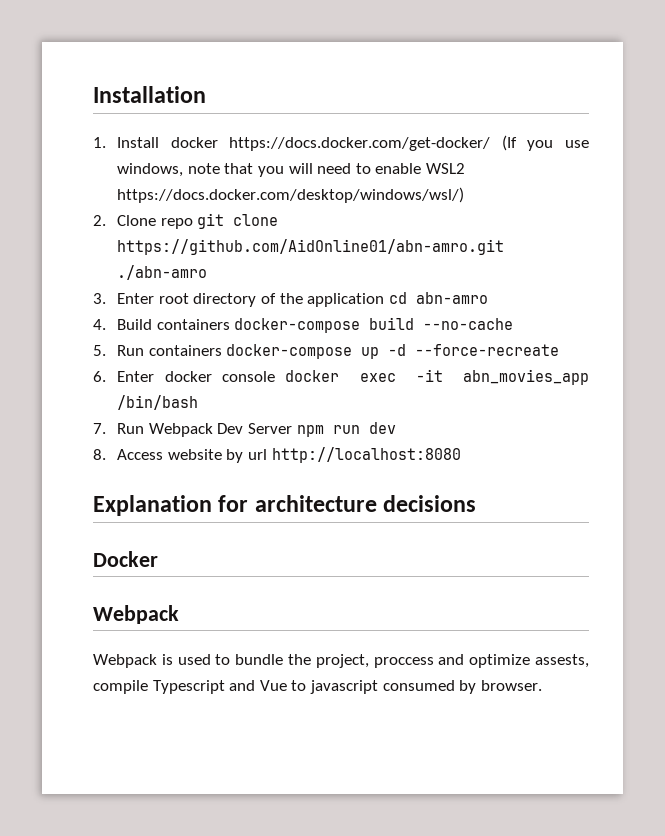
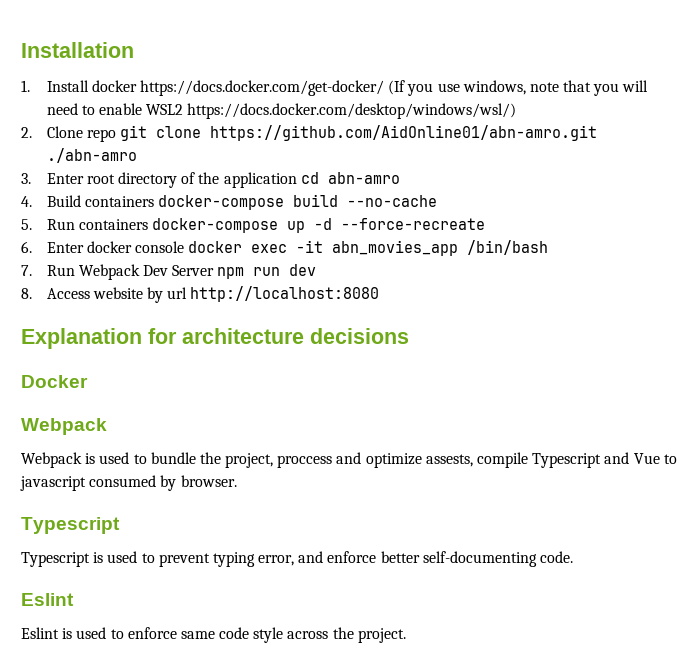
(542, 685) none -> [21,517,120,534] [21,551,574,567] [21,593,74,606] [21,627,406,643] // Typescript // Typescript is used to prevent typing error, and enforce better self-documenting code. // Eslint // Eslint is used to enforce same code style across the project.

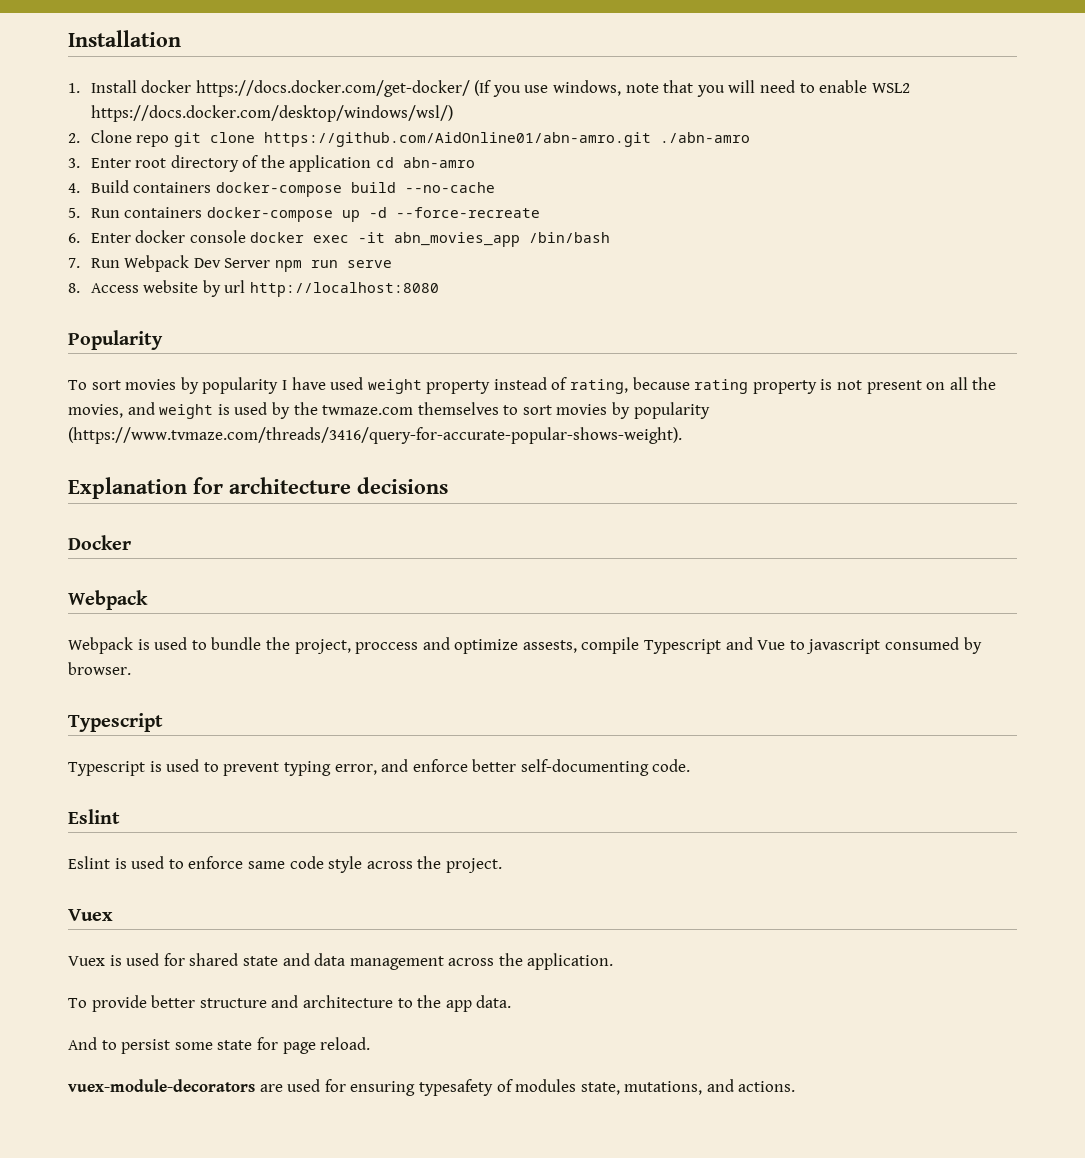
[289,264,317,276] dev -> [346,260,392,268] serve
(380, 294) none -> [68,330,163,350] [68,377,997,394] [68,402,710,419] [68,427,682,444] // Popularity // To sort movies by popularity I have used weight property instead of rating, because rating property is not present on all the movies, and weight is used by the twmaze.com themselves to sort movies by popularity (https://www.tvmaze.com/threads/3416/query-for-accurate-popular-shows-weight).
(406, 635) none -> [68,909,113,921] [68,953,614,970] [68,995,512,1012] [68,1037,371,1054] [68,1079,796,1096] // Vuex // Vuex is used for shared state and data management across the application. // To provide better structure and architecture to the app data. // And to persist some state for page reload. // vuex-module-decorators are used for ensuring typesafety of modules state, mutations, and actions.

